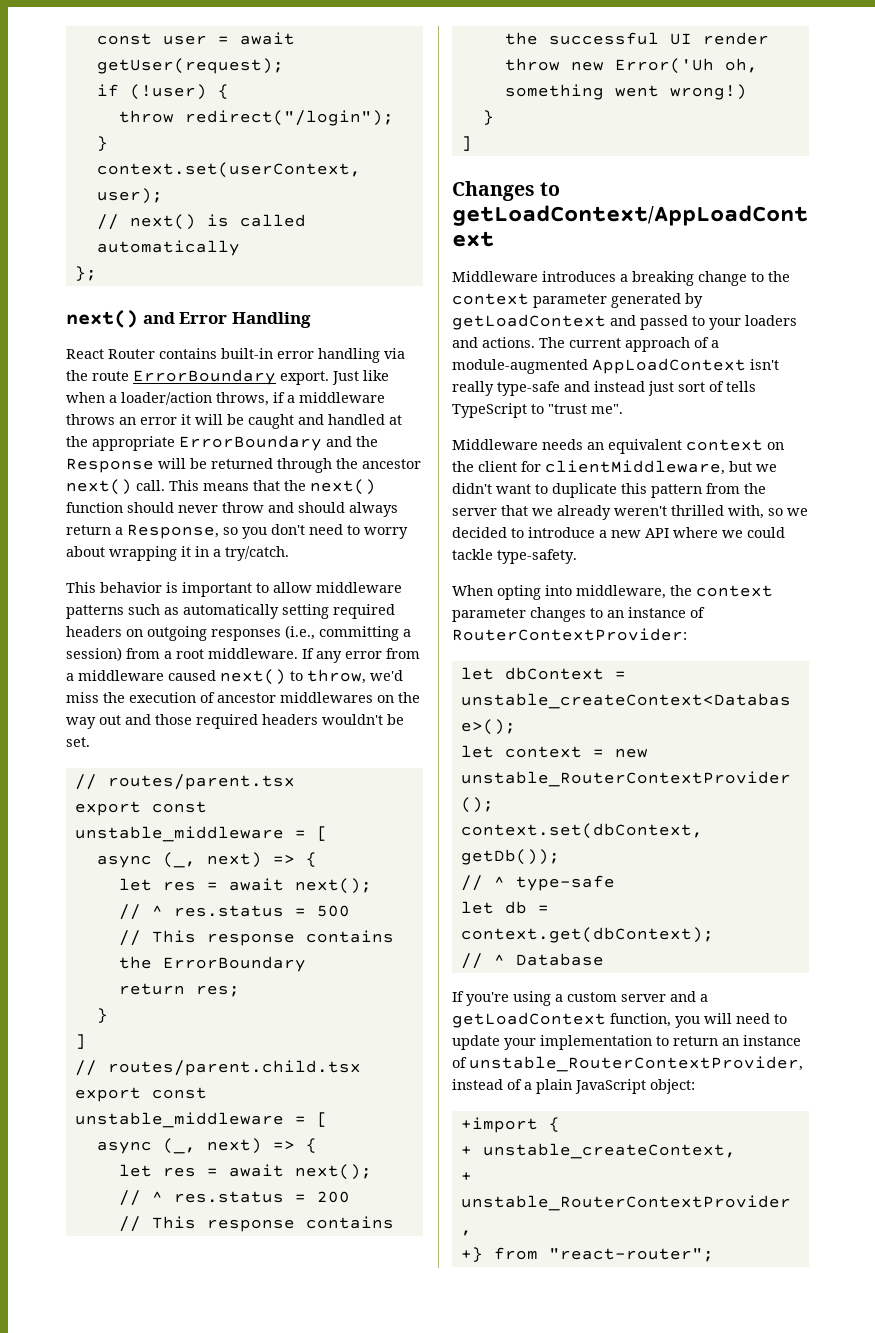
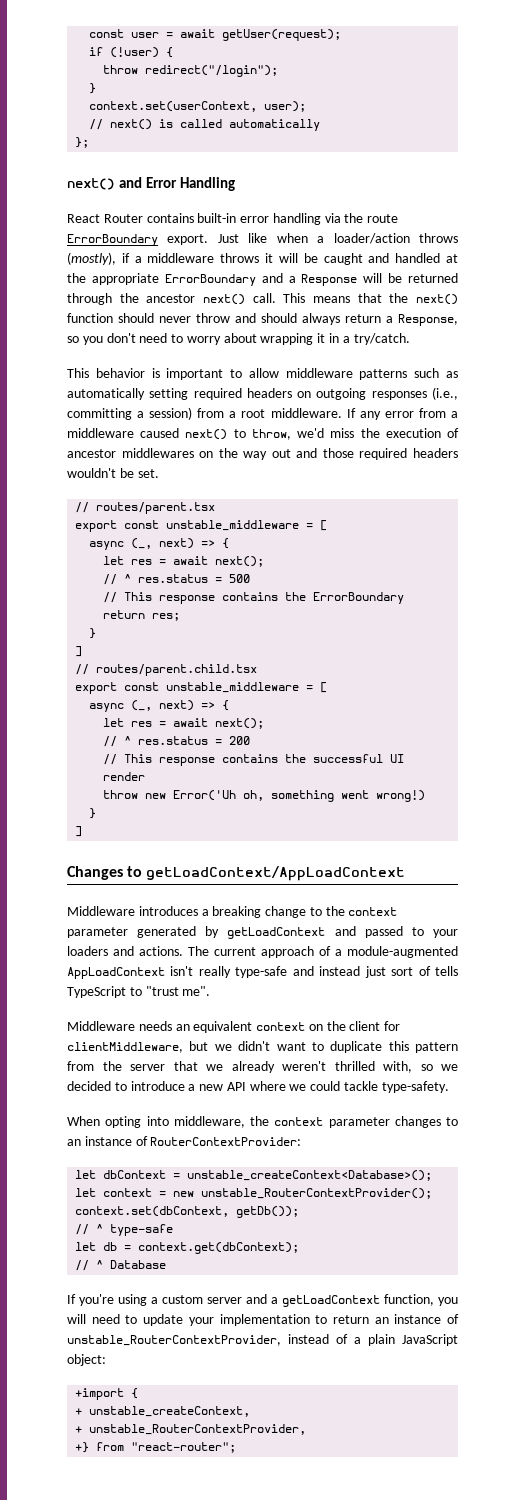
[216,392,269,406] throws, -> [419,233,458,243] [67,252,116,265] throws (mostly),
[119,417,177,425] an error -> (260, 258) none
[356,436,378,447] the -> [288,276,296,283] a

